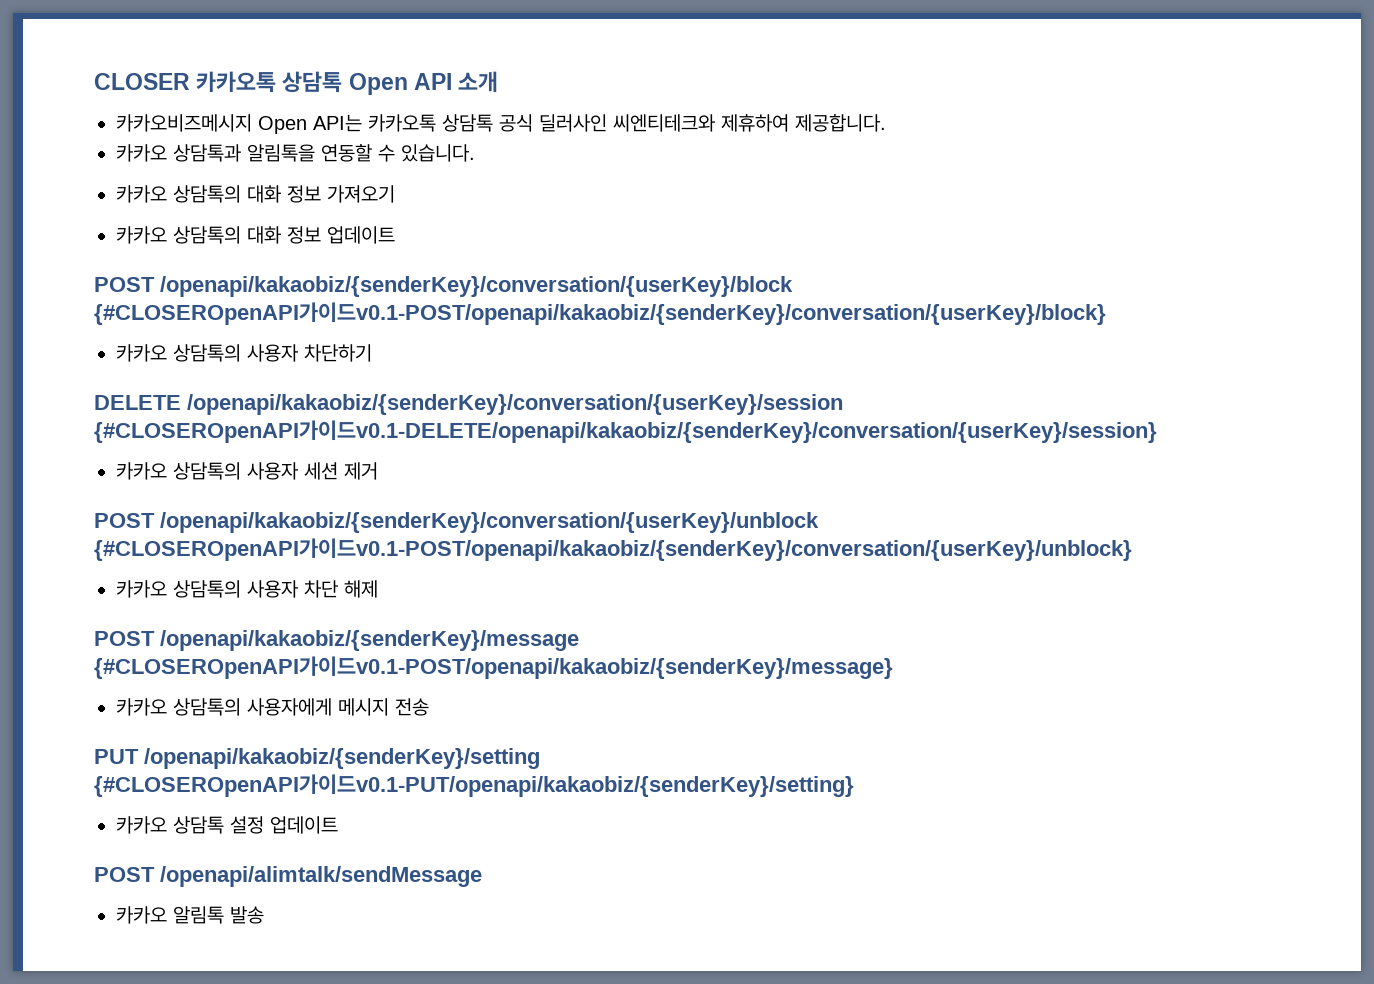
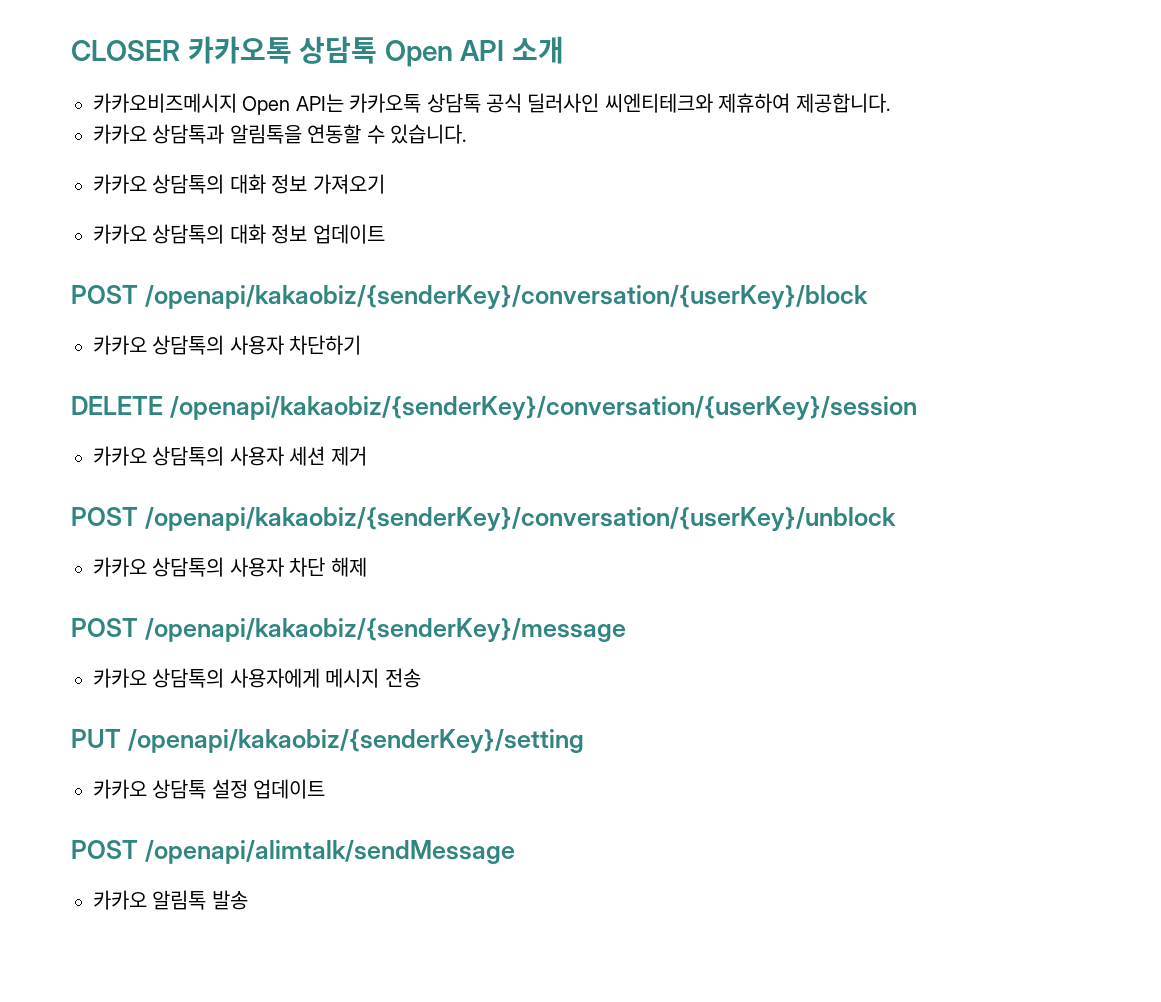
[94,302,1106,325] {#CLOSEROpenAPI가이드v0.1-POST/openapi/kakaobiz/{senderKey}/conversation/{userKey}/block} -> (868, 297) none
[94,420,1157,443] {#CLOSEROpenAPI가이드v0.1-DELETE/openapi/kakaobiz/{senderKey}/conversation/{userKey}/session} -> (917, 408) none
[94,538,1132,561] {#CLOSEROpenAPI가이드v0.1-POST/openapi/kakaobiz/{senderKey}/conversation/{userKey}/unblock} -> (896, 519) none
[94,656,893,679] {#CLOSEROpenAPI가이드v0.1-POST/openapi/kakaobiz/{senderKey}/message} -> (626, 630) none
[94,774,854,797] {#CLOSEROpenAPI가이드v0.1-PUT/openapi/kakaobiz/{senderKey}/setting} -> (584, 741) none

